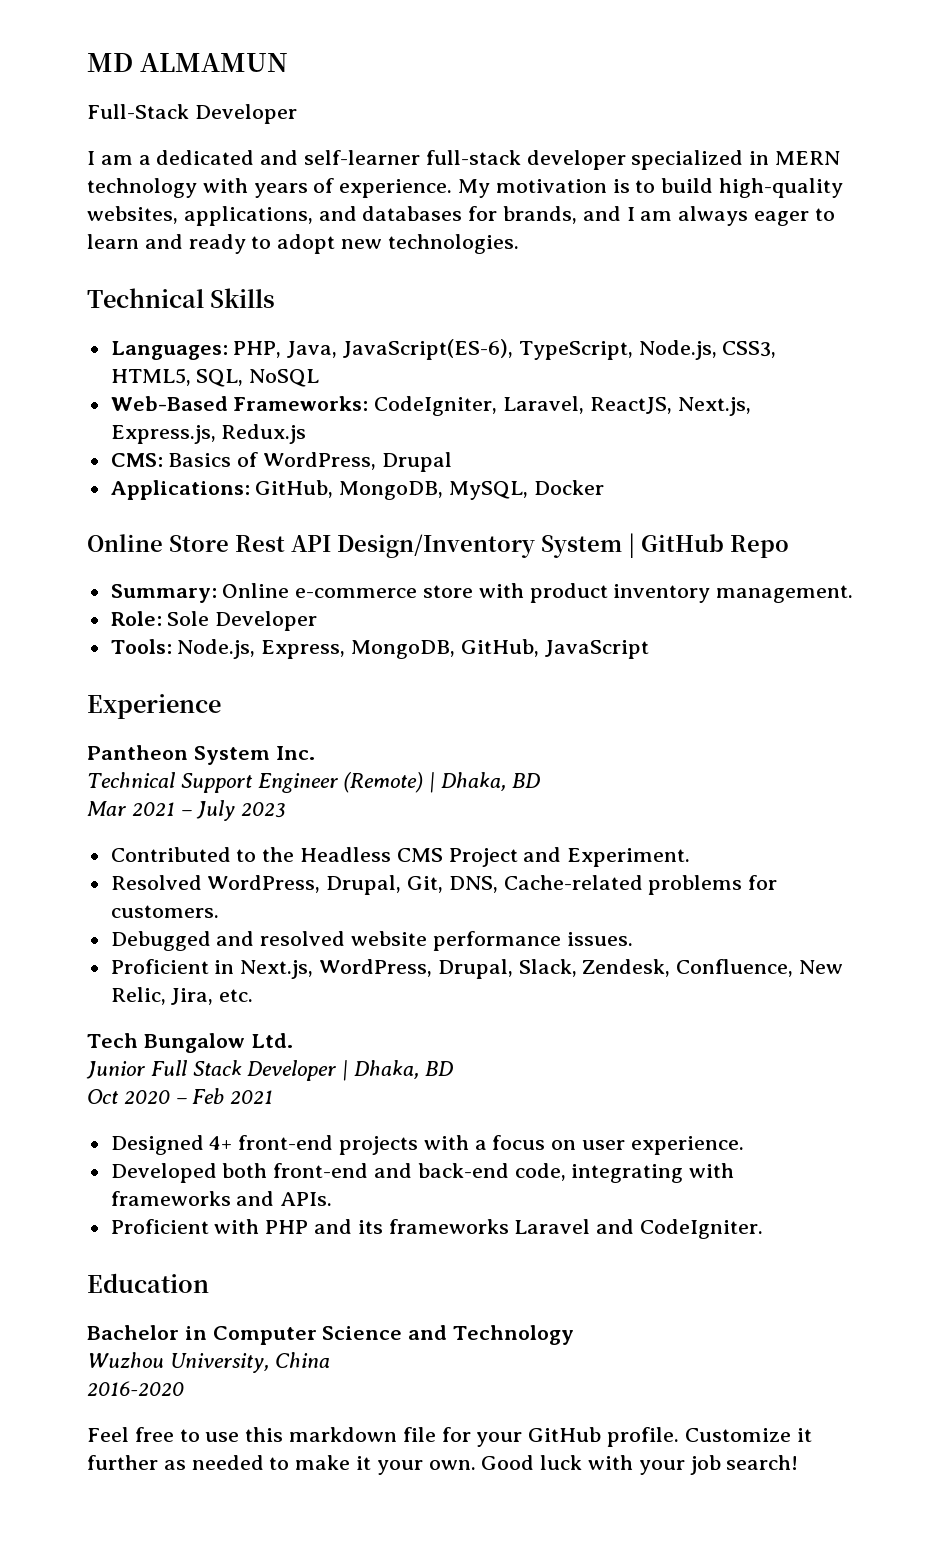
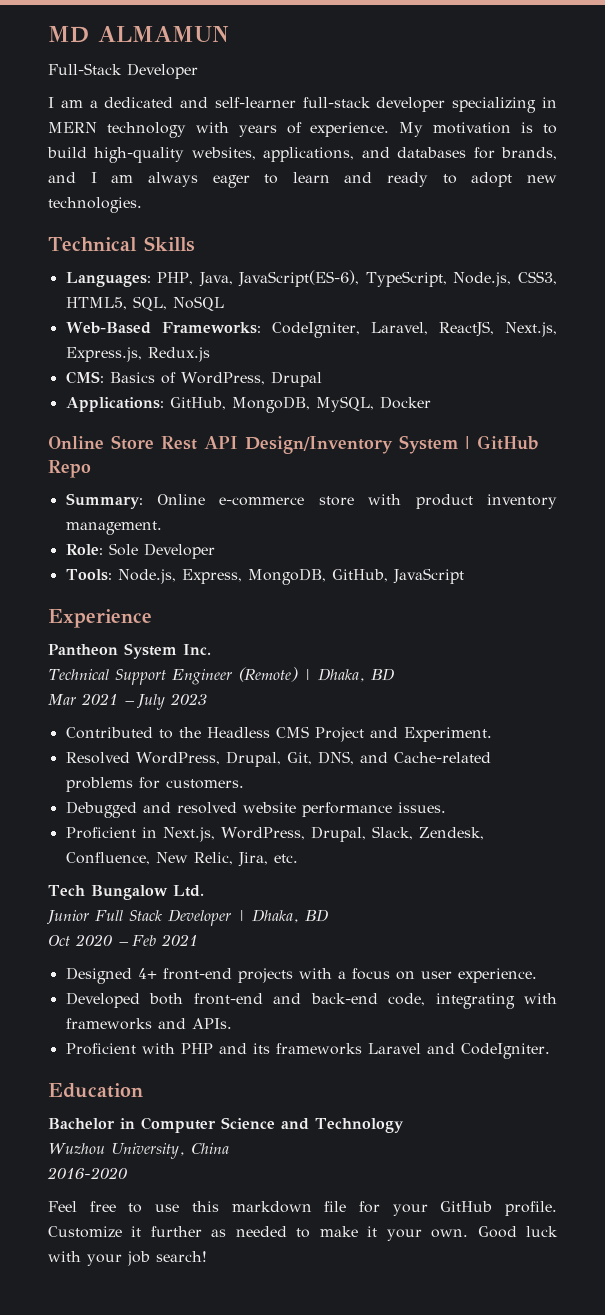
[631,150,744,170] specialized -> [452,97,537,113] specializing
(498, 884) none -> [359,752,388,763] and

